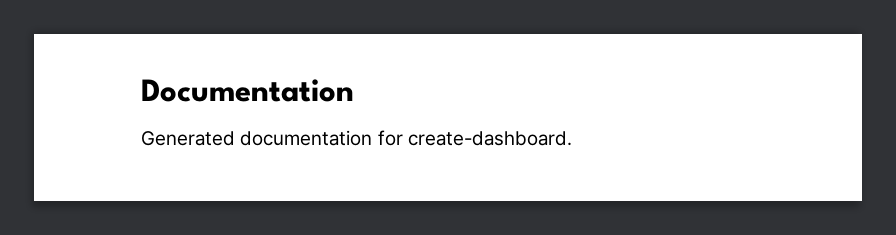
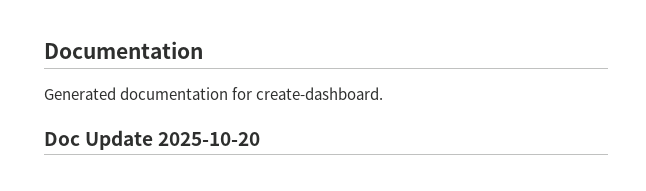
(572, 138) none -> [44,130,261,150] // Doc Update 2025-10-20

